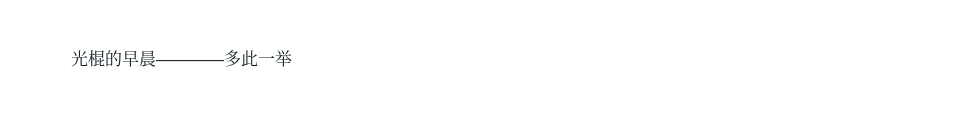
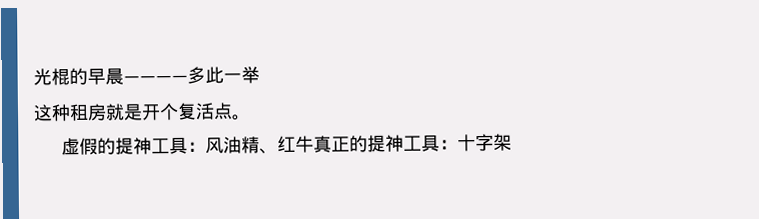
(292, 58) none -> [33,102,251,122] [60,133,512,156] // 这种租房就是开个复活点。 // 虚假的提神工具：风油精、红牛真正的提神工具：十字架

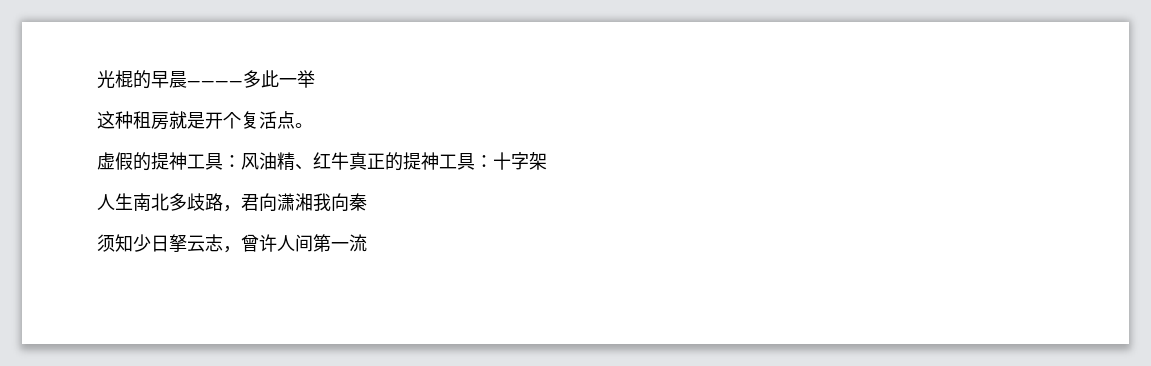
(512, 142) none -> [97,193,367,212] [97,234,367,253] // 人生南北多歧路，君向潇湘我向秦 // 须知少日拏云志，曾许人间第一流

